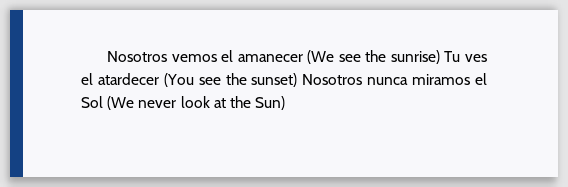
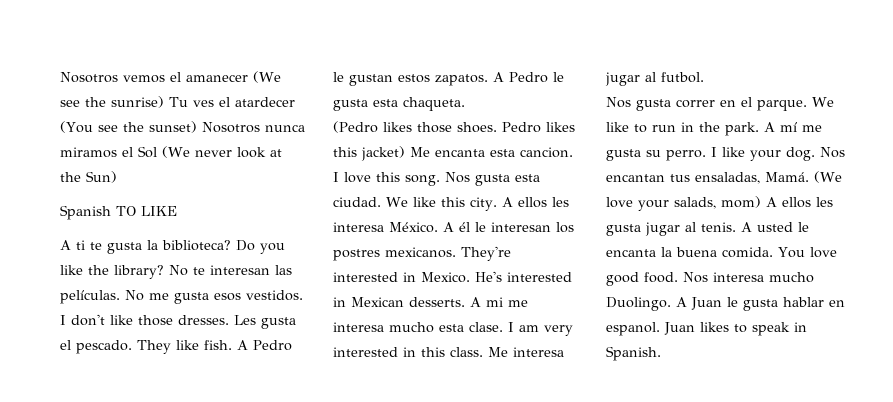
(286, 103) none -> [60,205,177,220] [60,240,285,254] [60,265,292,279] [60,290,303,304] [60,314,296,329] [60,340,292,354] [333,72,564,86] [333,97,465,111] [333,121,575,133] [333,146,573,161] [333,172,540,186] [333,197,569,211] [333,222,574,233] [333,246,511,261] [333,271,572,283] [333,297,528,307] [333,322,573,336] [333,347,564,357] [605,72,704,86] [606,97,834,111] [606,122,822,136] [606,147,845,161] [606,171,842,184] [606,196,833,211] [606,222,809,236] [606,247,837,258] [606,272,814,286] [606,297,845,311] [606,322,807,336] [606,346,661,361] // Spanish TO LIKE // A ti te gusta la biblioteca? Do you like the library? No te interesan las películas. No me gusta esos vestidos. I don't like those dresses. Les gusta el pescado. They like fish. A Pedro le gustan estos zapatos. A Pedro le gusta esta chaqueta. // (Pedro likes those shoes. Pedro likes this jacket) Me encanta esta cancion. I love this song. Nos gusta esta ciudad. We like this city. A ellos les interesa México. A él le interesan los postres mexicanos. They're interested in Mexico. He's interested in Mexican desserts. A mi me interesa mucho esta clase. I am very interested in this class. Me interesa jugar al futbol. // Nos gusta correr en el parque. We like to run in the park. A mí me gusta su perro. I like your dog. Nos encantan tus ensaladas, Mamá. (We love your salads, mom) A ellos les gusta jugar al tenis. A usted le encanta la buena comida. You love good food. Nos interesa mucho Duolingo. A Juan le gusta hablar en espanol. Juan likes to speak in Spanish.

